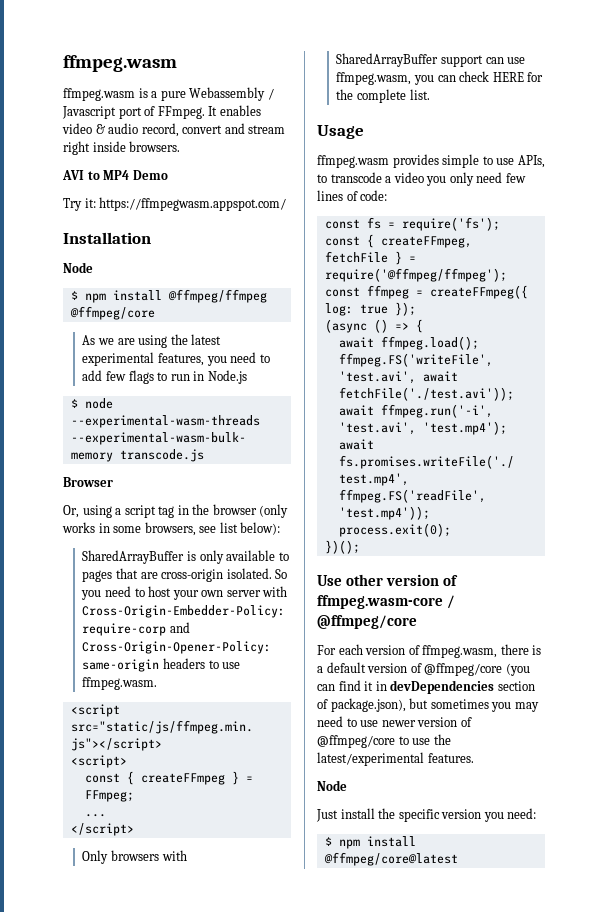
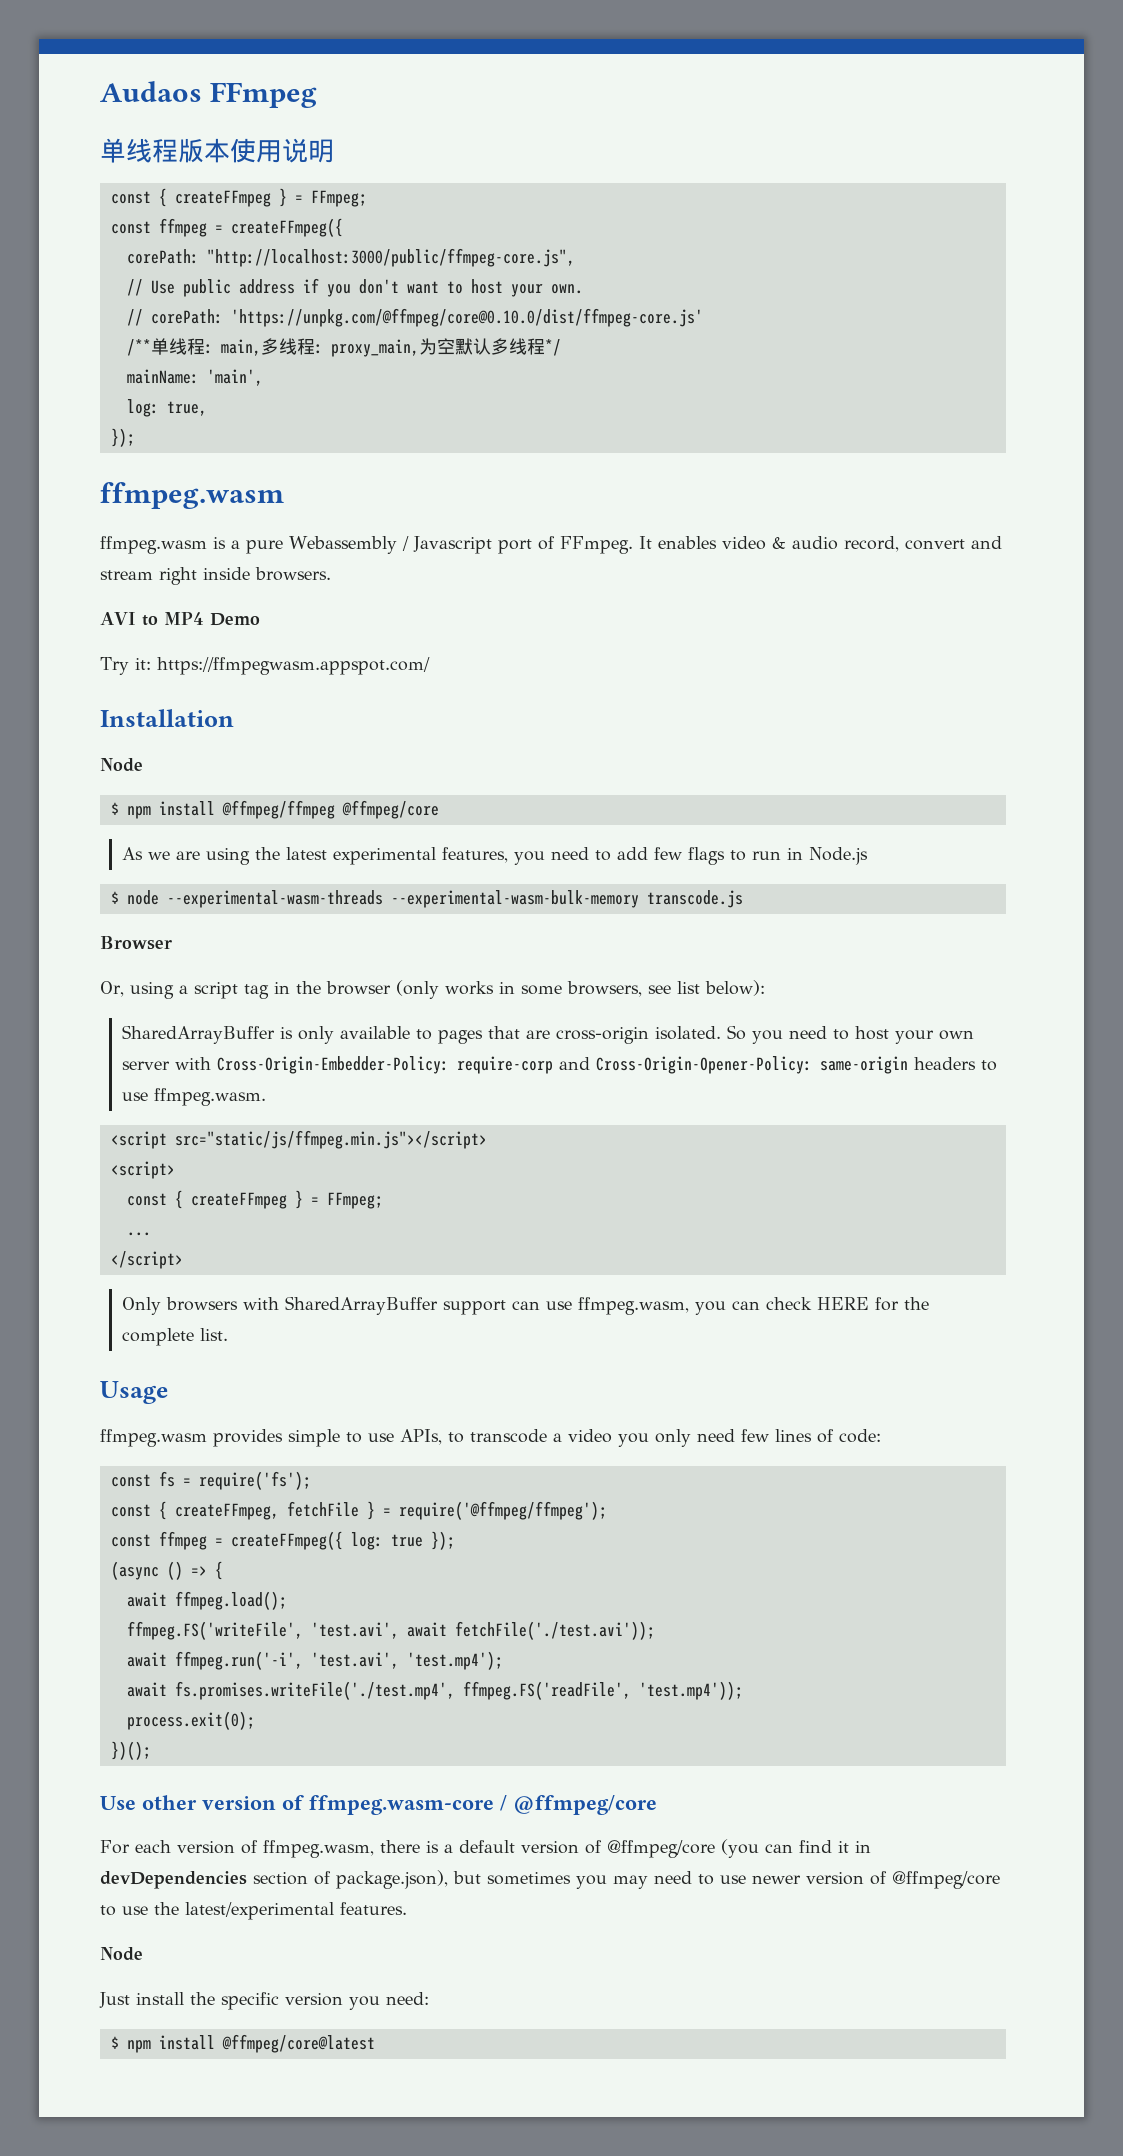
(63, 63) none -> [100,81,318,108] [100,138,334,163] [110,188,367,207] [110,218,343,237] [126,248,575,267] [126,278,583,297] [126,308,703,327] [126,338,561,357] [126,369,263,386] [126,399,207,417] [110,428,135,447] Audaos FFmpeg // 单线程版本使用说明 // const { createFFmpeg } = FFmpeg; // const ffmpeg = createFFmpeg({ // corePath: "http://localhost:3000/public/ffmpeg-core.js", // // Use public address if you don't want to host your own. // // corePath: 'https://unpkg.com/@ffmpeg/core@0.10.0/dist/ffmpeg-core.js' // /**单线程: main,多线程: proxy_main,为空默认多线程*/ // mainName: 'main', // log: true, // }); //

